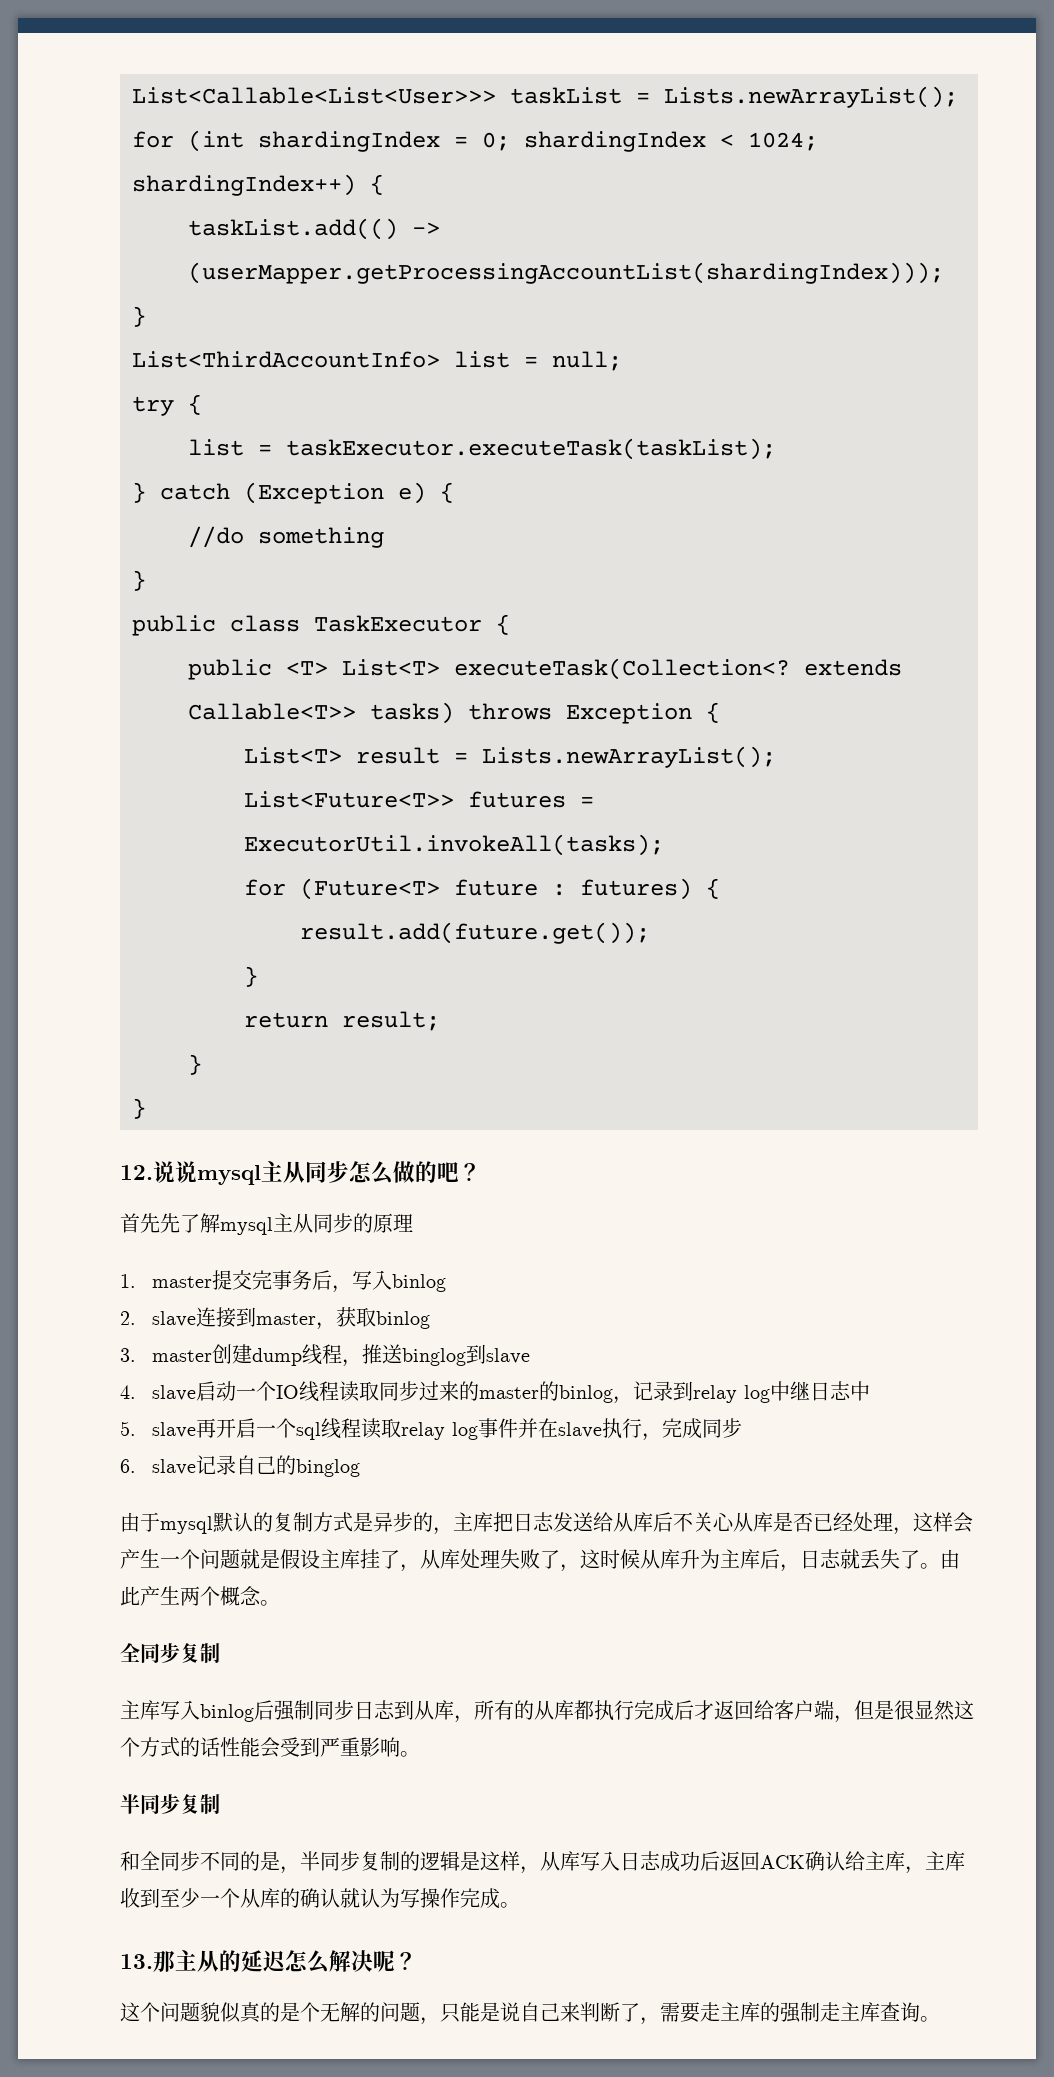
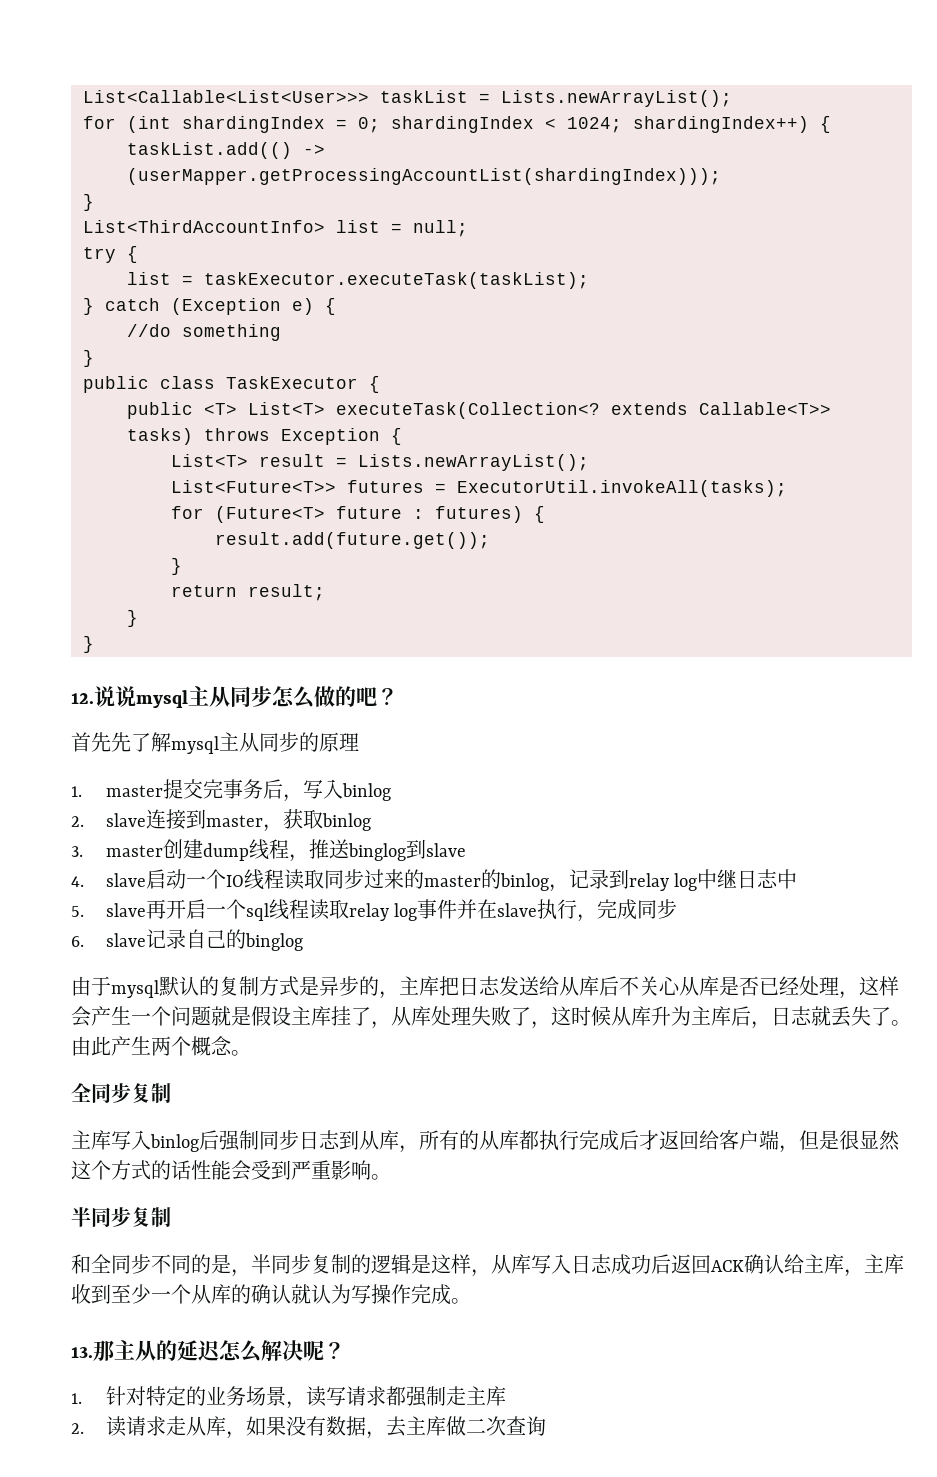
[120,2002,940,2025] 这个问题貌似真的是个无解的问题，只能是说自己来判断了，需要走主库的强制走主库查询。 -> [71,1386,506,1409] [71,1416,546,1439] 1.针对特定的业务场景，读写请求都强制走主库 // 2.读请求走从库，如果没有数据，去主库做二次查询

